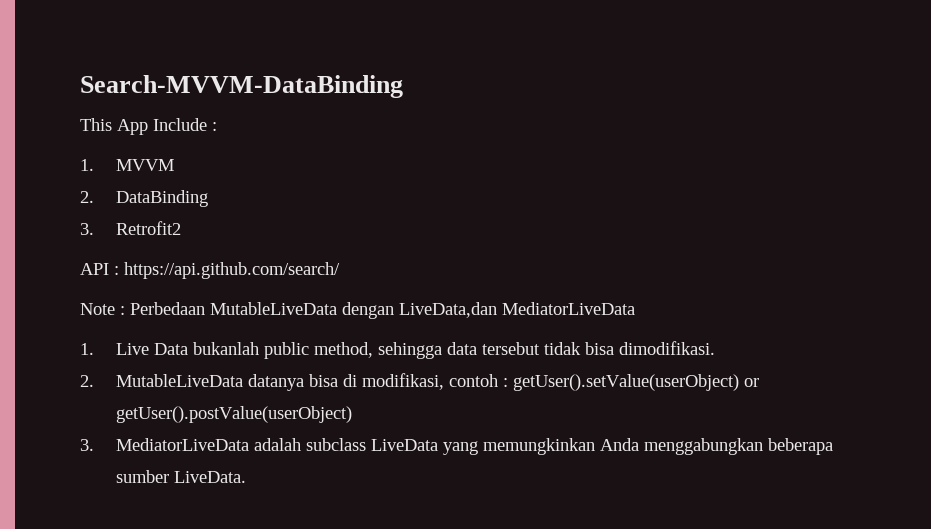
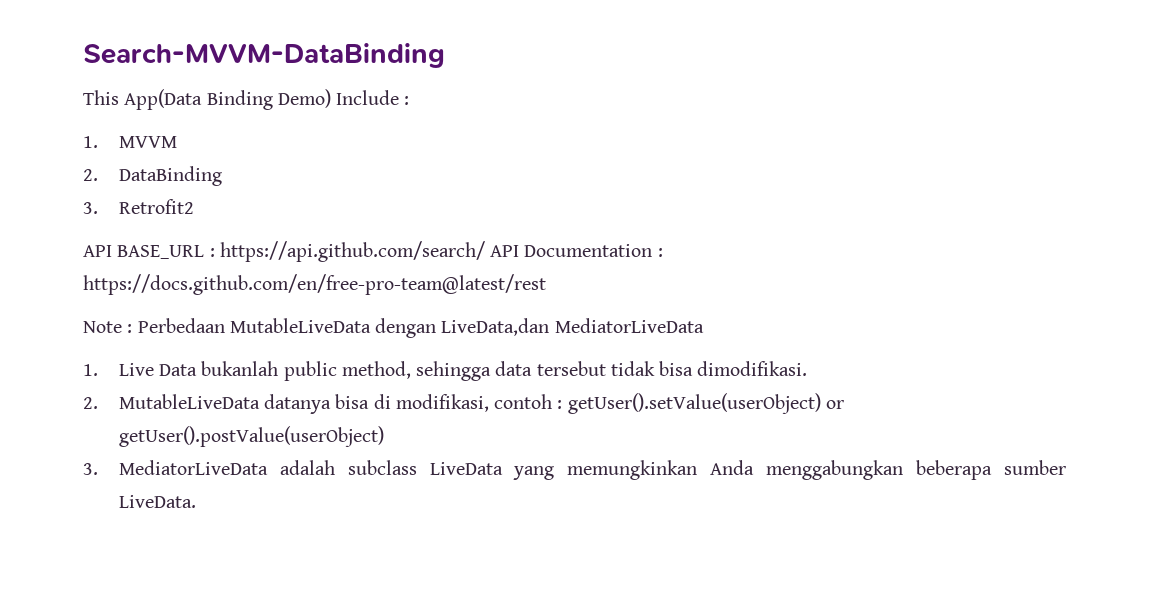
[117,119,148,135] App -> [124,89,331,110] App(Data Binding Demo)
(109, 269) none -> [117,245,205,259] BASE_URL
(340, 270) none -> [490,244,663,257] [83,274,546,295] API Documentation : https://docs.github.com/en/free-pro-team@latest/rest

